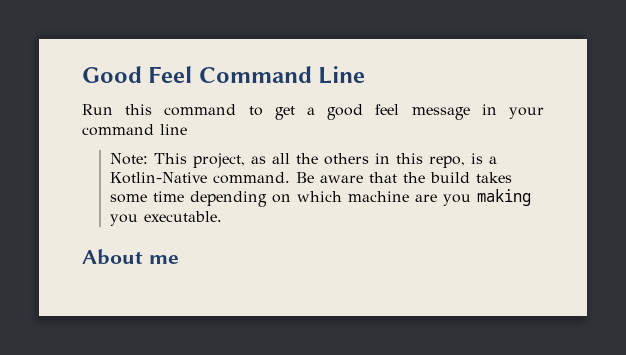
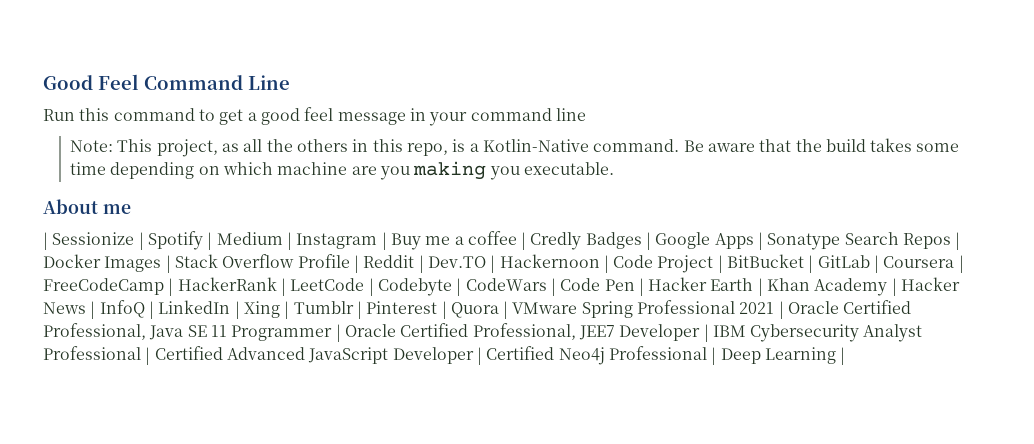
(179, 259) none -> [43,231,961,250] [43,254,964,273] [43,277,961,296] [43,300,912,319] [43,323,923,342] [43,346,846,365] // | Sessionize | Spotify | Medium | Instagram | Buy me a coffee | Credly Badges | Google Apps | Sonatype Search Repos | Docker Images | Stack Overflow Profile | Reddit | Dev.TO | Hackernoon | Code Project | BitBucket | GitLab | Coursera | FreeCodeCamp | HackerRank | LeetCode | Codebyte | CodeWars | Code Pen | Hacker Earth | Khan Academy | Hacker News | InfoQ | LinkedIn | Xing | Tumblr | Pinterest | Quora | VMware Spring Professional 2021 | Oracle Certified Professional, Java SE 11 Programmer | Oracle Certified Professional, JEE7 Developer | IBM Cybersecurity Analyst Professional | Certified Advanced JavaScript Developer | Certified Neo4j Professional | Deep Learning |

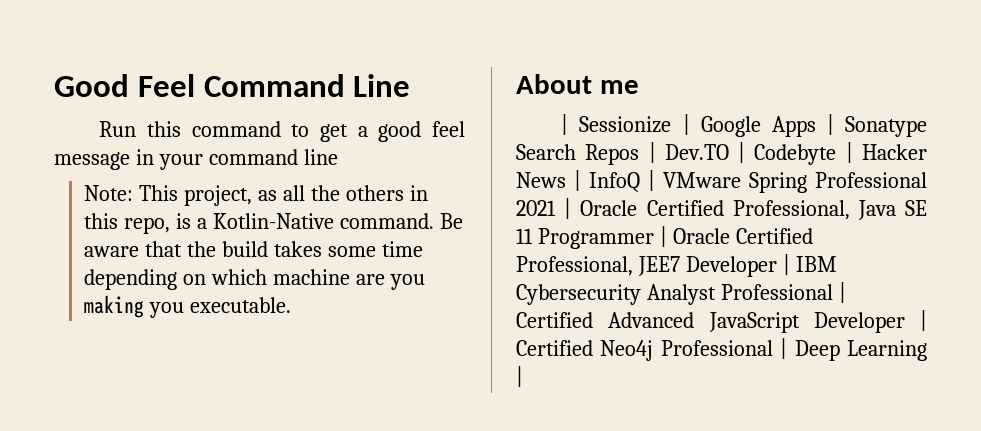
[147,231,652,250] Spotify | Medium | Instagram | Buy me a coffee | Credly Badges | -> (690, 124) none
[43,254,964,273] [43,277,888,296] Docker Images | Stack Overflow Profile | Reddit | Dev.TO | Hackernoon | Code Project | BitBucket | GitLab | Coursera | FreeCodeCamp | HackerRank | LeetCode | Codebyte | CodeWars | Code Pen | Hacker Earth | Khan Academy -> [664,142,837,165] Dev.TO | Codebyte
[158,300,509,319] LinkedIn | Xing | Tumblr | Pinterest | Quora | -> (655, 180) none

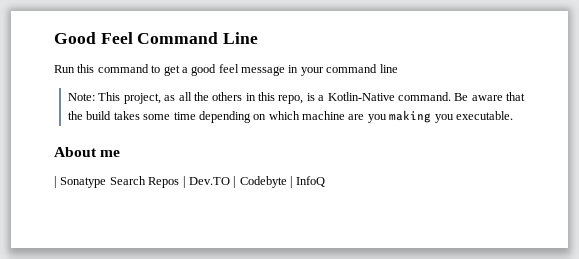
[579,114,834,137] Sessionize | Google Apps | -> (57, 182) none
[862,144,927,160] [516,170,927,193] [516,198,927,220] [516,226,813,249] [516,254,837,277] [516,282,846,305] [516,310,927,333] [516,338,927,361] [516,366,523,387] Hacker News | InfoQ | VMware Spring Professional 2021 | Oracle Certified Professional, Java SE 11 Programmer | Oracle Certified Professional, JEE7 Developer | IBM Cybersecurity Analyst Professional | Certified Advanced JavaScript Developer | Certified Neo4j Professional | Deep Learning | -> [296,176,326,187] InfoQ

